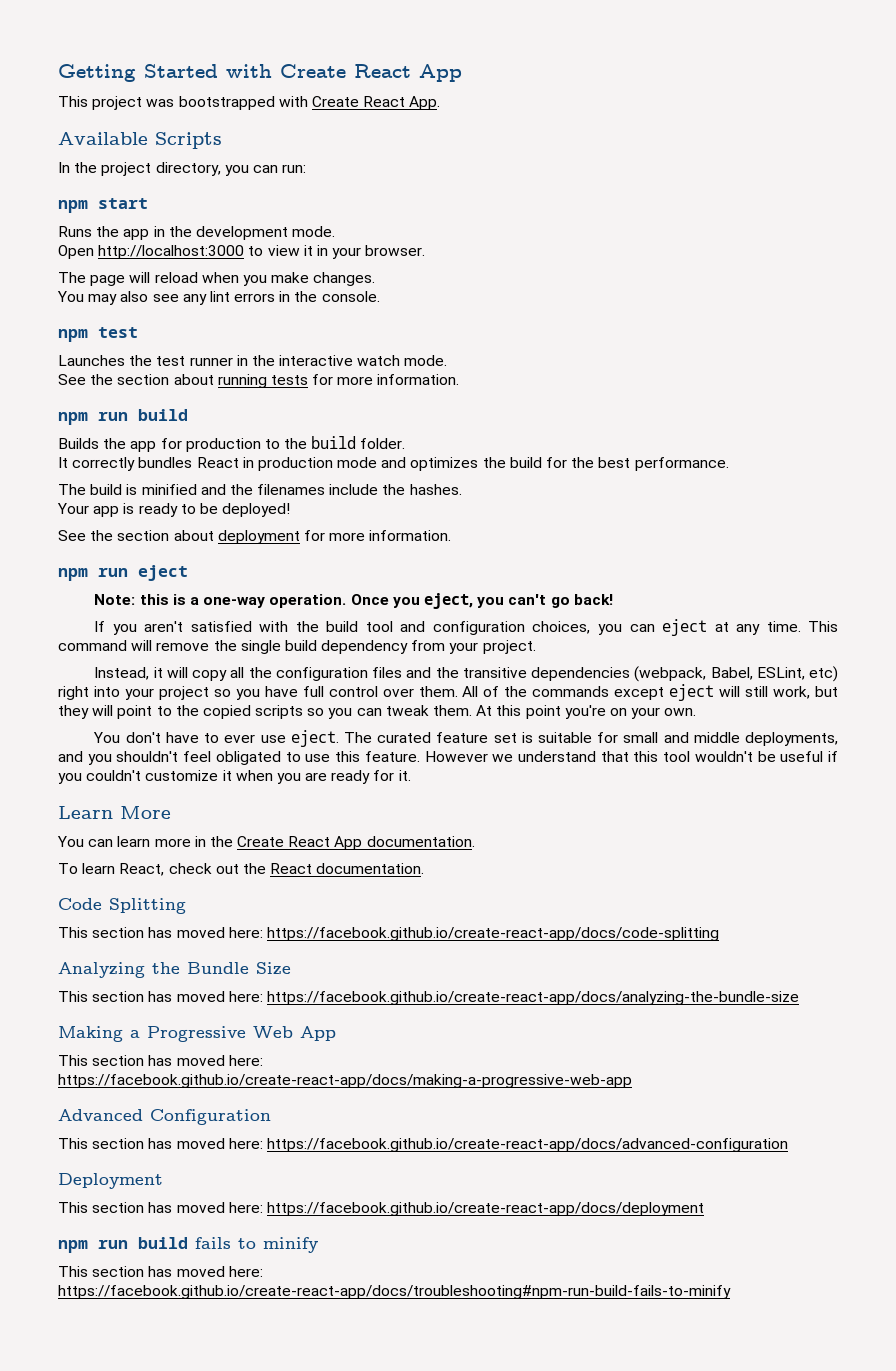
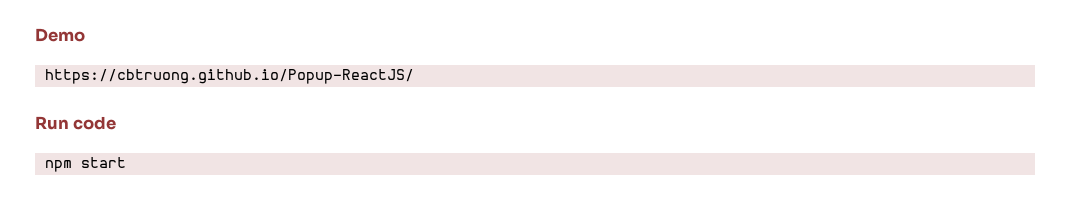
[58,64,462,82] [58,96,441,110] [58,132,222,149] [58,162,307,176] [58,198,148,213] [58,226,336,240] [58,245,426,259] [58,272,376,286] [57,291,380,305] [58,327,138,342] [58,355,448,366] [58,374,460,388] [58,409,188,425] [58,436,406,452] [58,457,729,471] [58,484,462,495] [57,503,291,517] [58,530,452,544] [58,565,188,581] [94,593,613,609] [94,619,839,636] [58,640,536,654] [94,666,838,682] [58,684,839,701] [58,705,697,719] [93,730,838,747] [58,751,838,765] [58,770,411,784] [58,806,171,819] [57,836,475,850] [58,863,425,876] [58,898,186,914] [58,927,719,941] [58,962,291,978] [58,991,799,1005] [58,1026,336,1042] [58,1055,263,1066] [58,1074,632,1088] [58,1109,271,1125] [58,1138,788,1152] [58,1173,163,1189] [58,1202,704,1216] [58,1237,318,1253] [58,1266,263,1277] [58,1285,731,1299] Getting Started with Create React App // This project was bootstrapped with Create React App. // Available Scripts // In the project directory, you can run: // npm start // Runs the app in the development mode. // Open http://localhost:3000 to view it in your browser. // The page will reload when you make changes. // You may also see any lint errors in the console. // npm test // Launches the test runner in the interactive watch mode. // See the section about running tests for more information. // npm run build // Builds the app for production to the build folder. // It correctly bundles React in production mode and optimizes the build for the best performance. // The build is minified and the filenames include the hashes. // Your app is ready to be deployed! // See the section about deployment for more information. // npm run eject // Note: this is a one-way operation. Once you eject, you can't go back! // If you aren't satisfied with the build tool and configuration choices, you can eject at any time. This command will remove the single build dependency from your project. // Instead, it will copy all the configuration files and the transitive dependencies (webpack, Babel, ESLint, etc) right into your project so you have full control over them. All of the commands except eject will still work, but they will point to the copied scripts so you can tweak them. At this point you're on your own. // You don't have to ever use eject. The curated feature set is suitable for small and middle deployments, and you shouldn't feel obligated to use this feature. However we understand that this tool wouldn't be useful if you couldn't customize it when you are ready for it. // Learn More // You can learn more in the Create React App documentation. // To learn React, check out the React documentation. // Code Splitting // This section has moved here: https://facebook.github.io/create-react-app/docs/code-splitting // Analyzing the Bundle Size // This section has moved here: https://facebook.github.io/create-react-app/docs/analyzing-the-bundle-size // Making a Progressive Web App // This section has moved here: https://facebook.github.io/create-react-app/docs/making-a-progressive-web-app // Advanced Configuration // This section has moved here: https://facebook.github.io/create-react-app/docs/advanced-configuration // Deployment // This section has moved here: https://facebook.github.io/create-react-app/docs/deployment // npm run build fails to minify // This section has moved here: https://facebook.github.io/create-react-app/docs/troubleshooting#npm-run-build-fails-to-minify -> [35,28,85,42] [45,69,415,84] [35,116,117,130] [45,157,127,172] Demo // https://cbtruong.github.io/Popup-ReactJS/ // Run code // npm start

